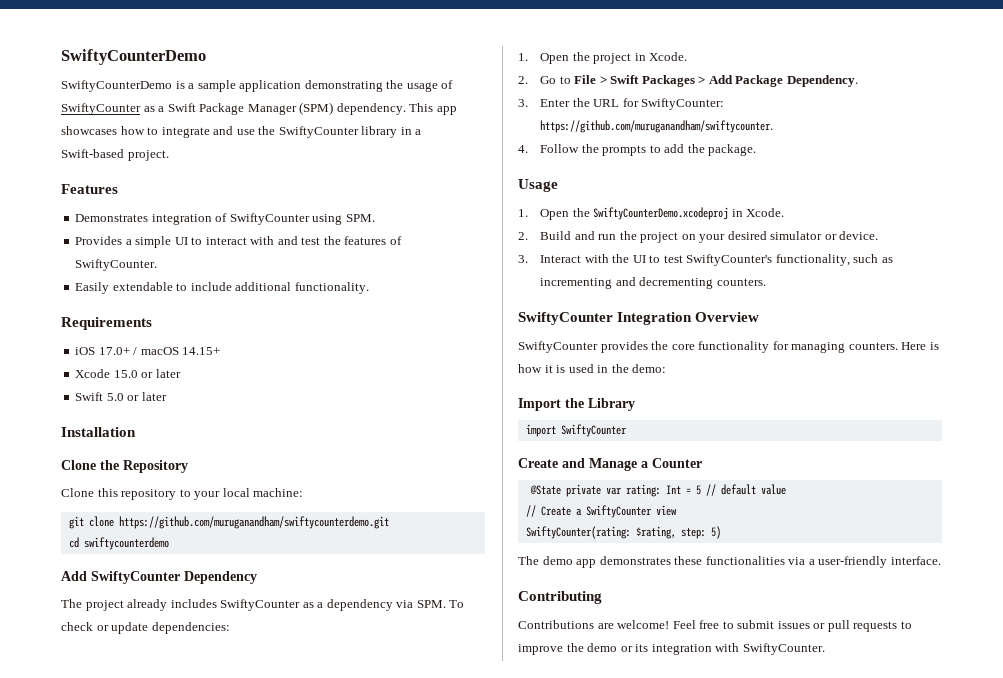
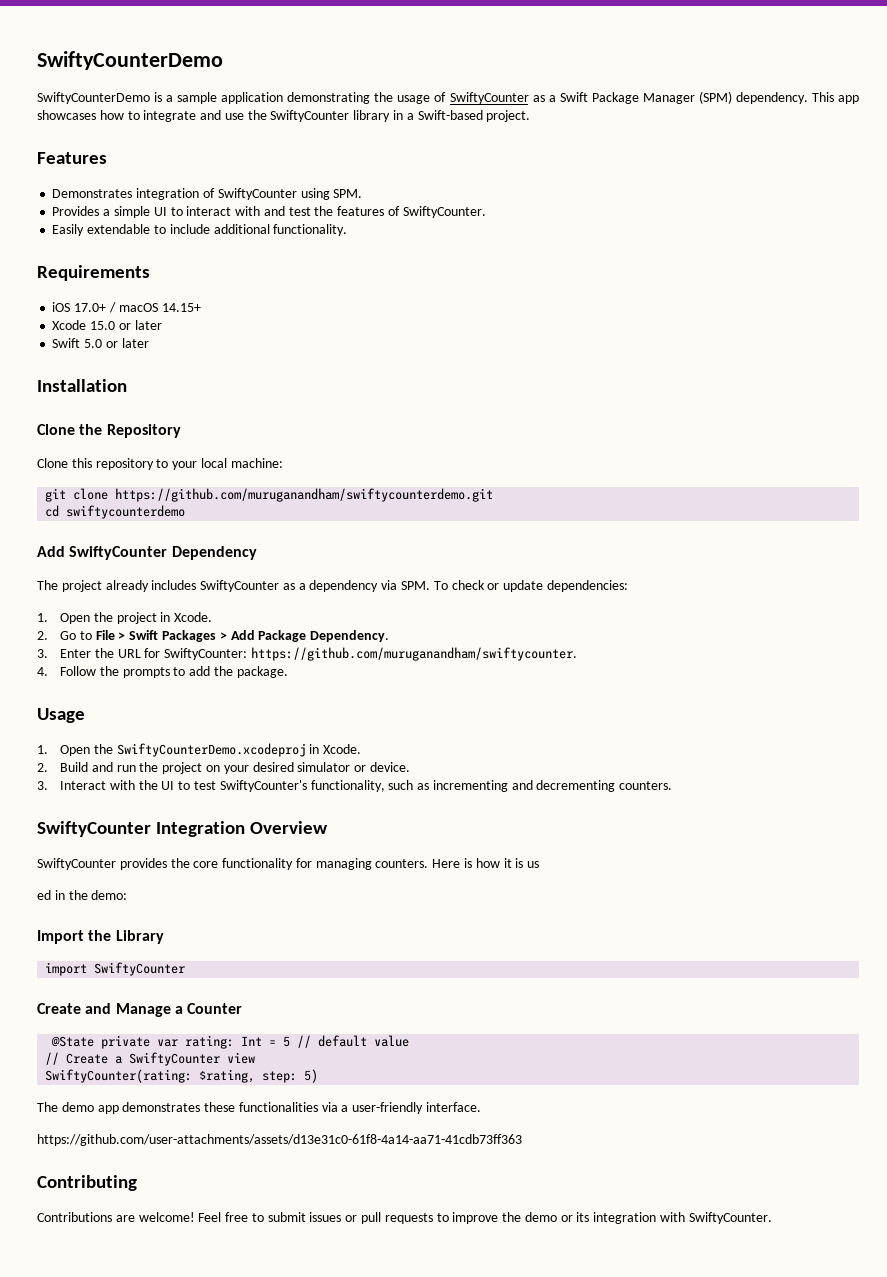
[568,364,594,373] used -> [527,861,540,868] [37,890,51,900] us // ed
(941, 560) none -> [37,1134,522,1146] // https://github.com/user-attachments/assets/d13e31c0-61f8-4a14-aa71-41cdb73ff363

